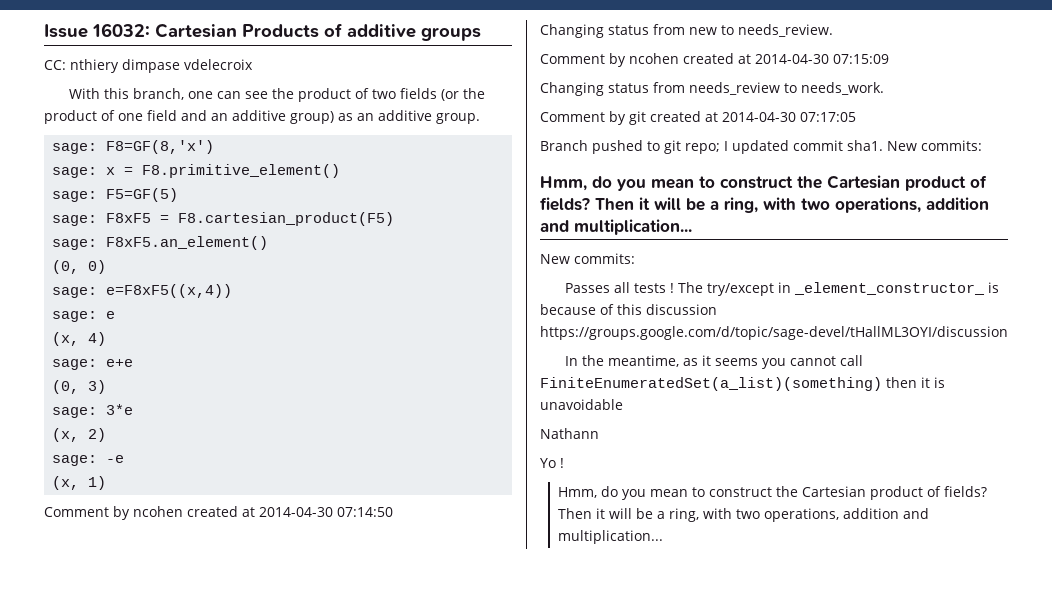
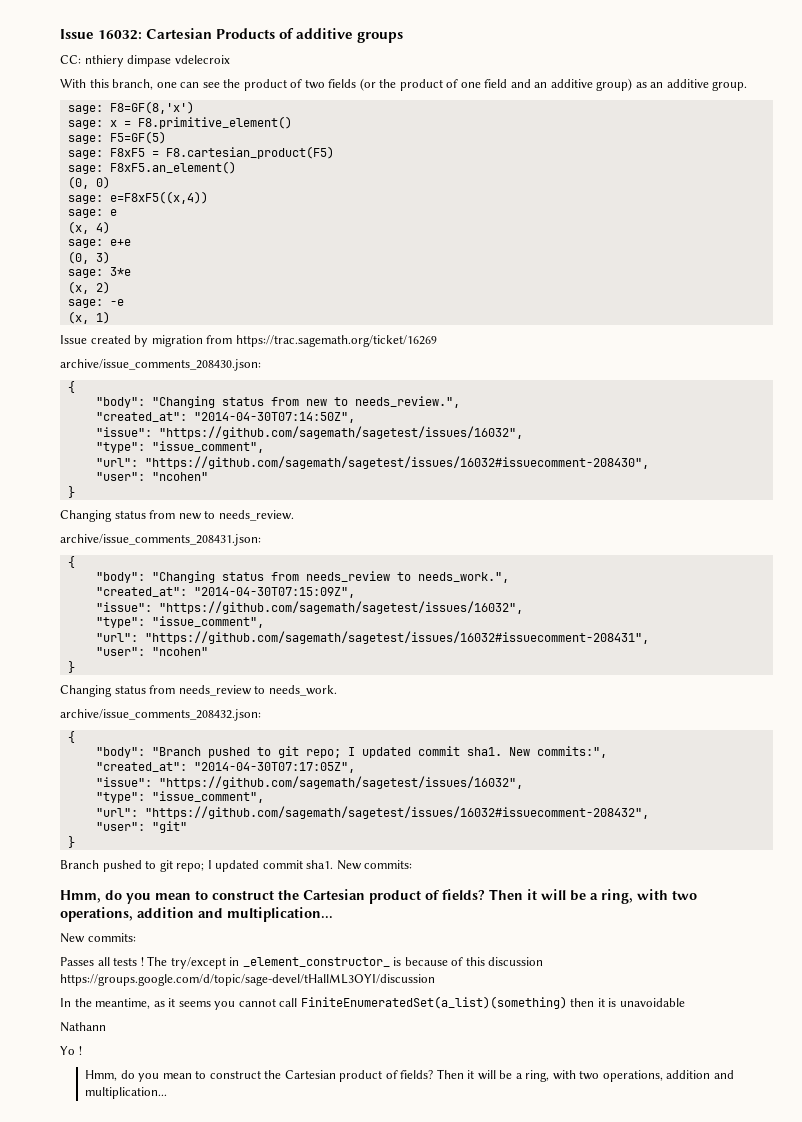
[44,506,393,520] Comment by ncohen created at 2014-04-30 07:14:50 -> [60,335,437,347] [60,359,261,371] [67,381,75,393] [95,396,460,408] [95,412,355,423] [95,426,523,439] [95,441,264,453] [95,456,649,469] [95,472,208,481] [67,486,75,498] Issue created by migration from https://trac.sagemath.org/ticket/16269 // archive/issue_comments_208430.json: // { // "body": "Changing status from new to needs_review.", // "created_at": "2014-04-30T07:14:50Z", // "issue": "https://github.com/sagemath/sagetest/issues/16032", // "type": "issue_comment", // "url": "https://github.com/sagemath/sagetest/issues/16032#issuecomment-208430", // "user": "ncohen" // }
[540,53,889,67] Comment by ncohen created at 2014-04-30 07:15:09 -> [60,534,261,546] [67,556,75,568] [95,571,509,583] [95,587,355,598] [95,601,523,614] [95,616,264,628] [95,631,649,644] [95,647,208,656] [67,661,75,673] archive/issue_comments_208431.json: // { // "body": "Changing status from needs_review to needs_work.", // "created_at": "2014-04-30T07:15:09Z", // "issue": "https://github.com/sagemath/sagetest/issues/16032", // "type": "issue_comment", // "url": "https://github.com/sagemath/sagetest/issues/16032#issuecomment-208431", // "user": "ncohen" // }
[540,111,856,125] Comment by git created at 2014-04-30 07:17:05 -> [60,709,261,721] [67,731,75,743] [95,746,607,758] [95,762,355,773] [95,776,523,789] [95,791,264,803] [95,806,649,819] [95,821,187,833] [67,836,75,848] archive/issue_comments_208432.json: // { // "body": "Branch pushed to git repo; I updated commit sha1. New commits:", // "created_at": "2014-04-30T07:17:05Z", // "issue": "https://github.com/sagemath/sagetest/issues/16032", // "type": "issue_comment", // "url": "https://github.com/sagemath/sagetest/issues/16032#issuecomment-208432", // "user": "git" // }

